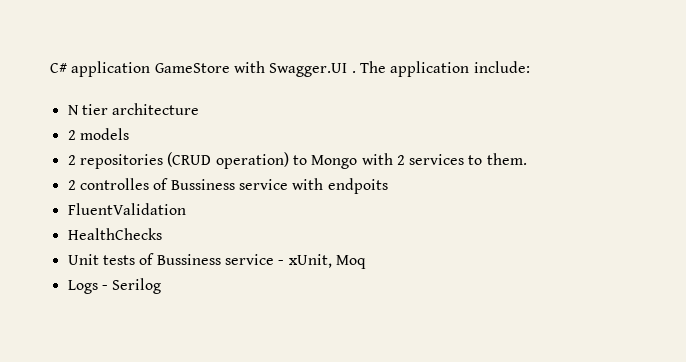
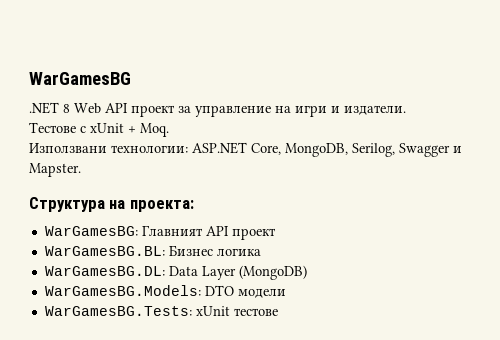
[50,61,530,77] [67,103,200,115] [67,128,129,140] [67,152,527,169] [67,178,388,194] [67,203,186,215] [67,228,162,240] [67,253,366,269] [67,278,162,294] C# application GameStore with Swagger.UI . The application include: // N tier architecture // 2 models // 2 repositories (CRUD operation) to Mongo with 2 services to them. // 2 controlles of Bussiness service with endpoits // FluentValidation // HealthChecks // Unit tests of Bussiness service - xUnit, Moq // Logs - Serilog -> [29,72,131,85] [29,102,406,117] [29,122,169,137] [29,142,462,157] [29,163,81,177] [29,197,194,212] [44,226,276,240] [44,245,261,256] [44,265,307,280] [44,285,286,298] [44,306,278,316] WarGamesBG // .NET 8 Web API проект за управление на игри и издатели. // Тестове с xUnit + Moq. // Използвани технологии: ASP.NET Core, MongoDB, Serilog, Swagger и Mapster. // Структура на проекта: // WarGamesBG: Главният API проект // WarGamesBG.BL: Бизнес логика // WarGamesBG.DL: Data Layer (MongoDB) // WarGamesBG.Models: DTO модели // WarGamesBG.Tests: xUnit тестове

